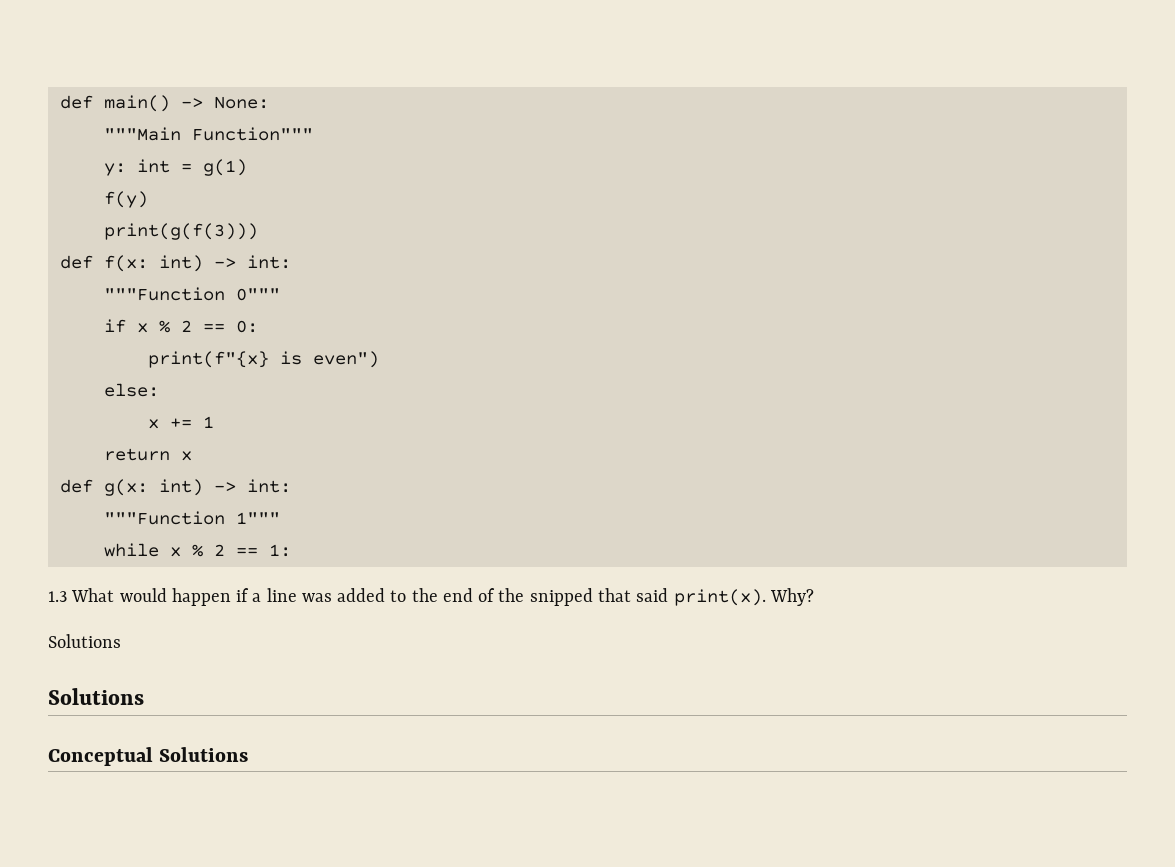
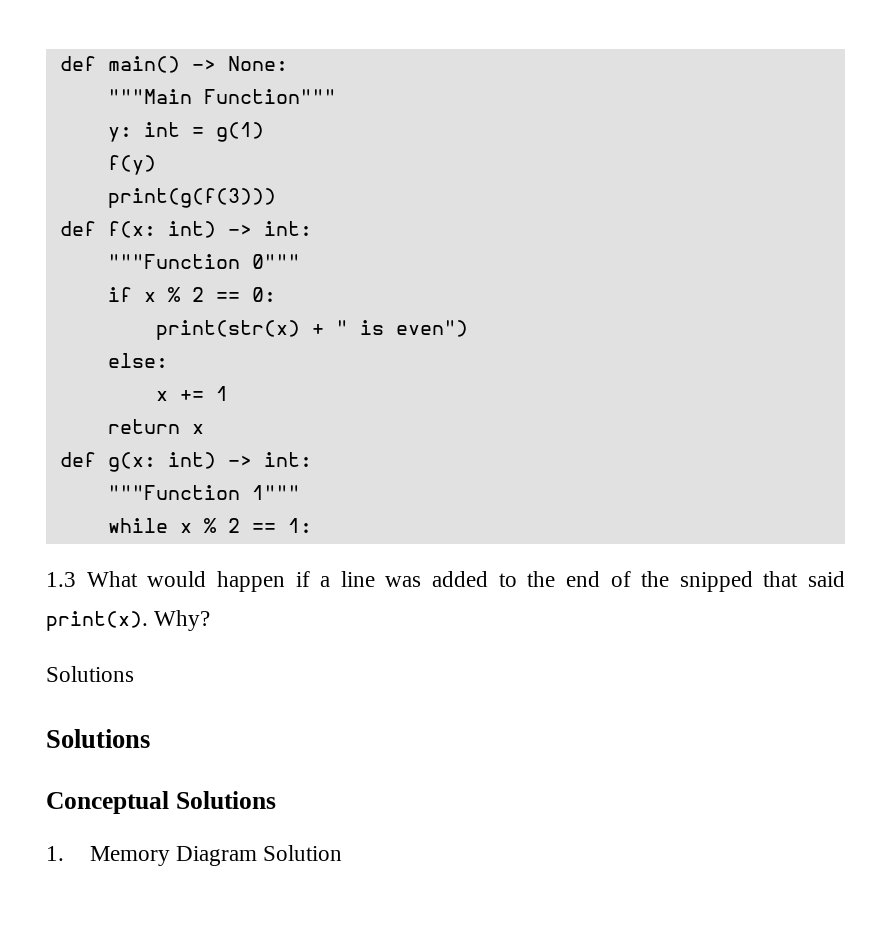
[147,351,269,368] print(f"{x} -> [155,320,348,340] print(str(x) + "
(249, 754) none -> [46,845,343,866] // 1. Memory Diagram Solution

